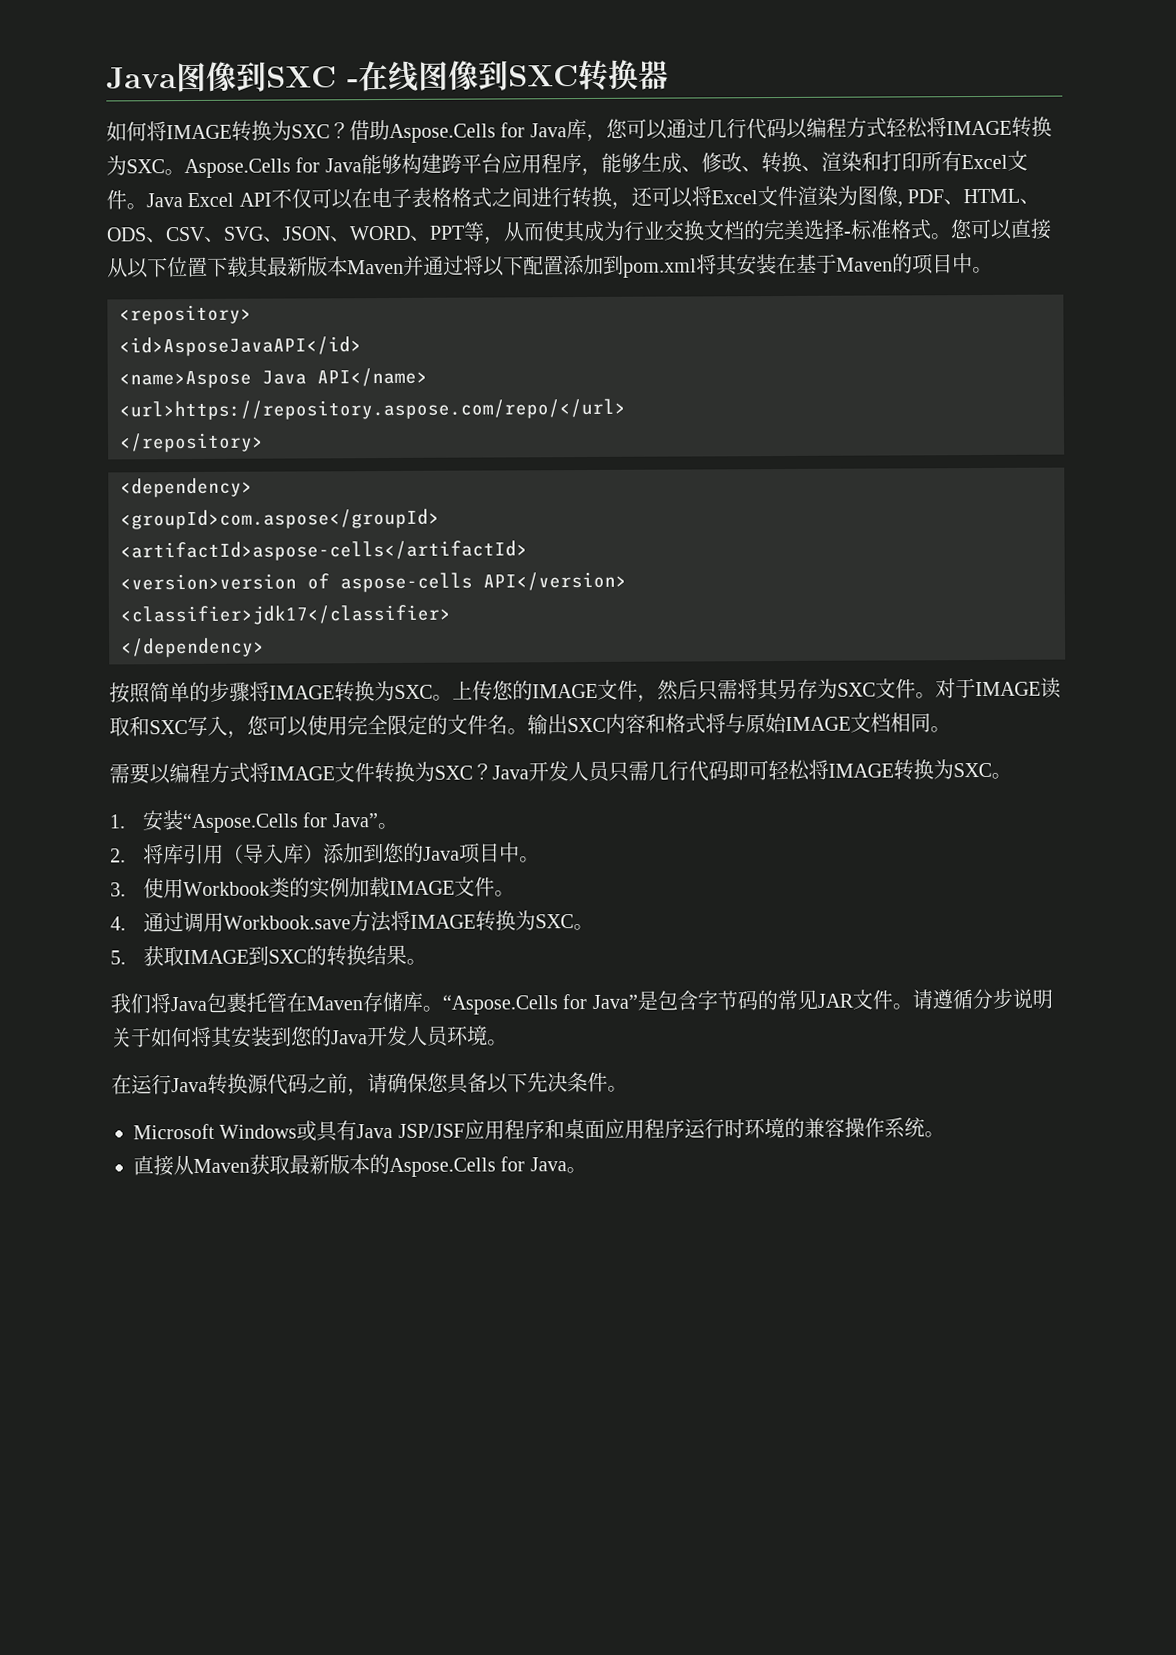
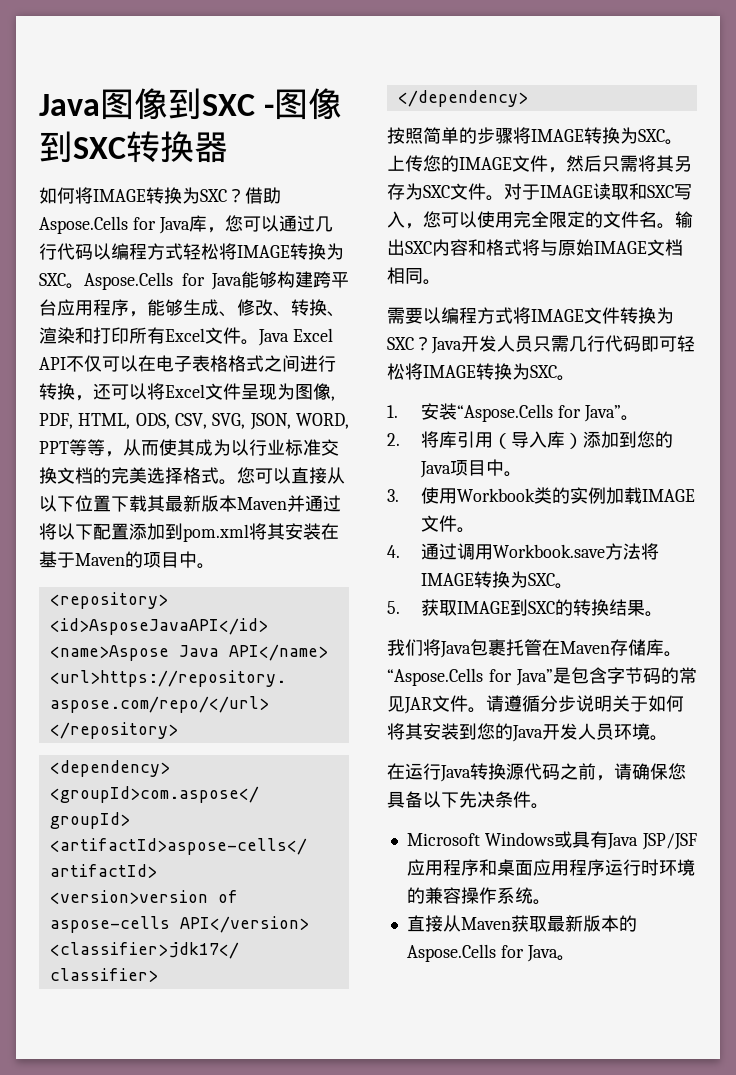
[358,60,419,93] 在线 -> (275, 110) none
[796,185,838,206] 渲染 -> [241,383,277,400] 呈现
[907,188,1041,205] [106,225,465,243] PDF、HTML、ODS、CSV、SVG、JSON、WORD、PPT -> [39,413,350,430] [39,439,87,456] PDF, HTML, ODS, CSV, SVG, JSON, WORD, PPT等
[623,220,665,241] 行业 -> [231,439,321,456] 以行业标准
[843,219,892,240] -标准 -> (183, 475) none

